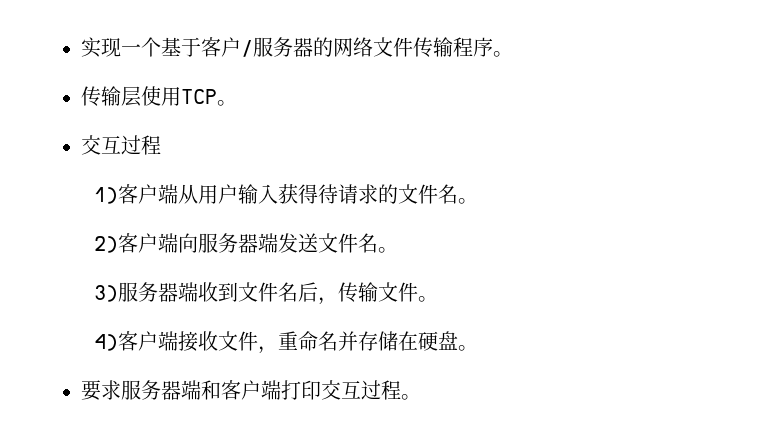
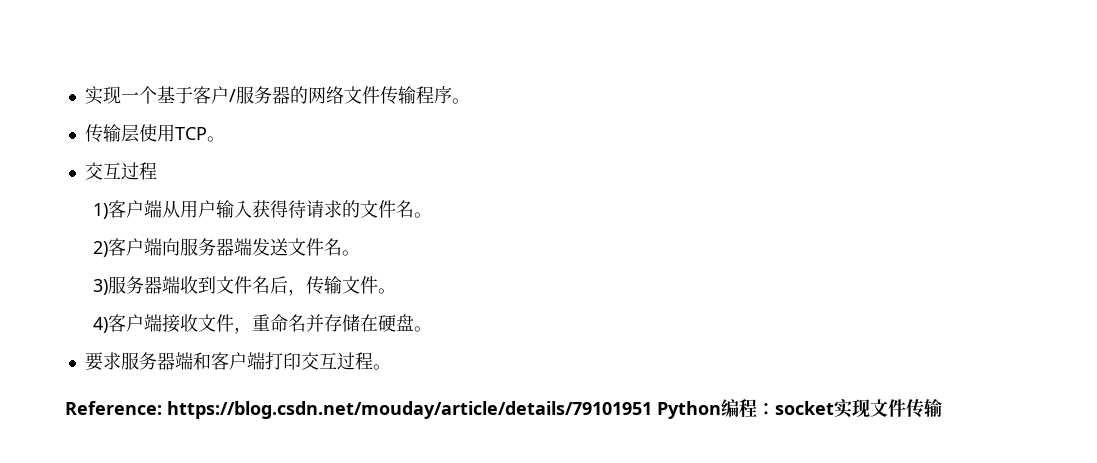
(421, 397) none -> [65,398,942,419] // Reference: https://blog.csdn.net/mouday/article/details/79101951 Python编程：socket实现文件传输

